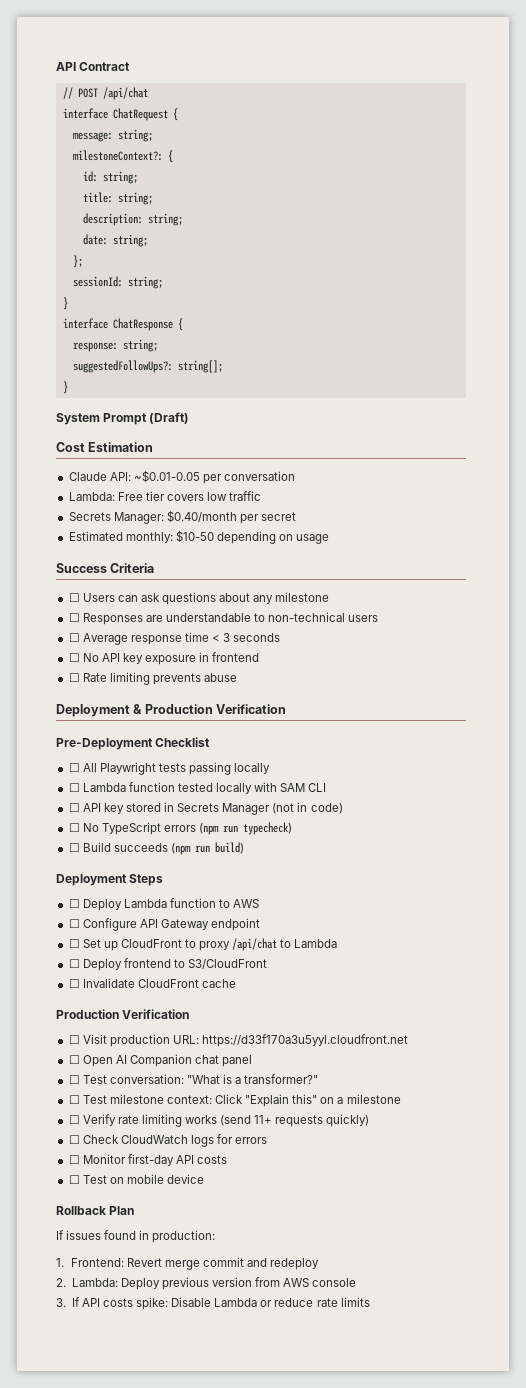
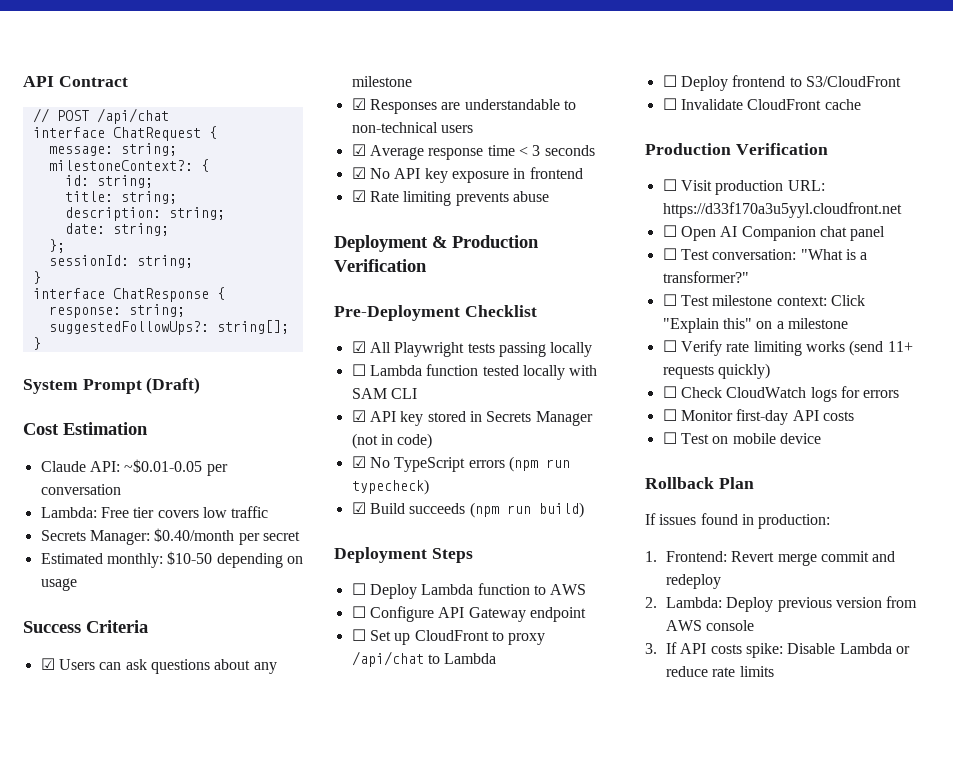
[68,593,80,602] ☐ -> [40,658,55,670] ☑
[68,613,80,622] ☐ -> [351,98,366,110] ☑
[68,633,80,642] ☐ -> [351,144,366,156] ☑
[68,653,80,662] ☐ -> [351,167,366,179] ☑
[68,673,80,682] ☐ -> [351,190,366,202] ☑
[68,763,80,772] ☐ -> [351,341,366,353] ☑
[68,803,80,812] ☐ -> [351,410,366,422] ☑
[68,823,80,832] ☐ -> [351,456,366,468] ☑
[68,843,80,852] ☐ -> [351,502,366,514] ☑

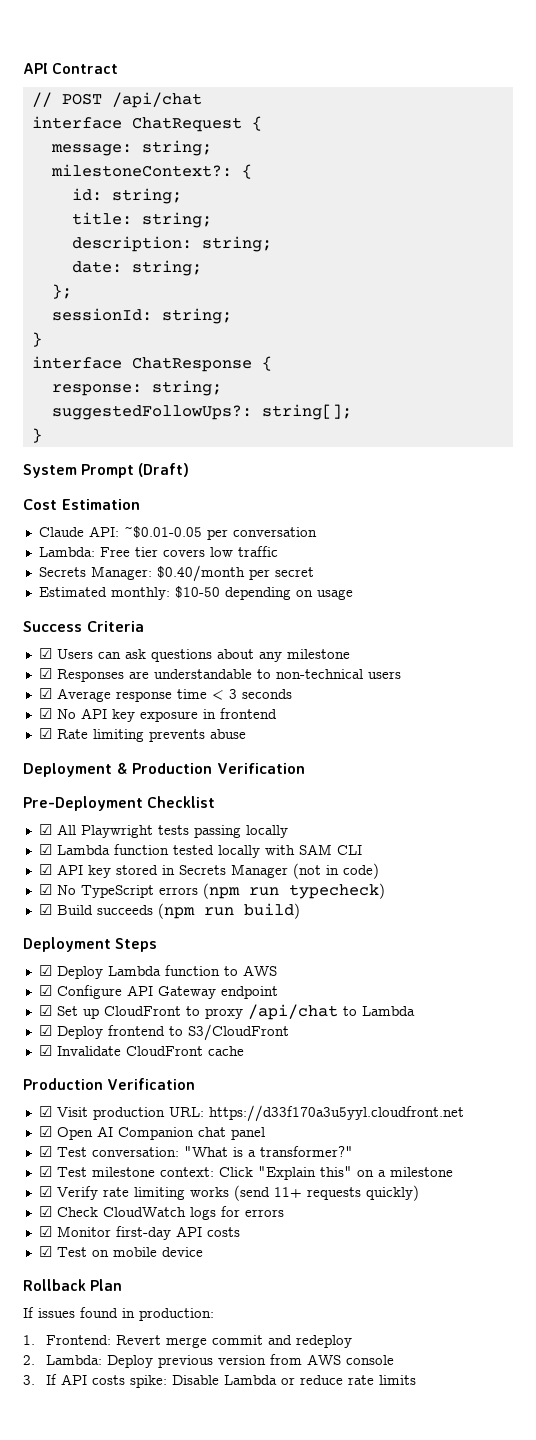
[351,364,366,376] ☐ -> [38,844,52,855] ☑
[351,583,366,595] ☐ -> [38,965,52,976] ☑
[351,606,366,618] ☐ -> [38,985,52,996] ☑
[351,629,366,641] ☐ -> [38,1005,52,1016] ☑
[662,75,677,87] ☐ -> [38,1025,52,1036] ☑
[662,98,677,110] ☐ -> [38,1045,52,1056] ☑
[662,179,677,191] ☐ -> [38,1106,52,1117] ☑
[662,225,677,237] ☐ -> [38,1126,52,1137] ☑
[662,248,677,260] ☐ -> [38,1146,52,1157] ☑
[662,294,677,306] ☐ -> [38,1166,52,1177] ☑
[662,340,677,352] ☐ -> [38,1186,52,1197] ☑
[662,386,677,398] ☐ -> [38,1206,52,1217] ☑
[662,409,677,421] ☐ -> [38,1226,52,1237] ☑
[662,432,677,444] ☐ -> [38,1246,52,1257] ☑

